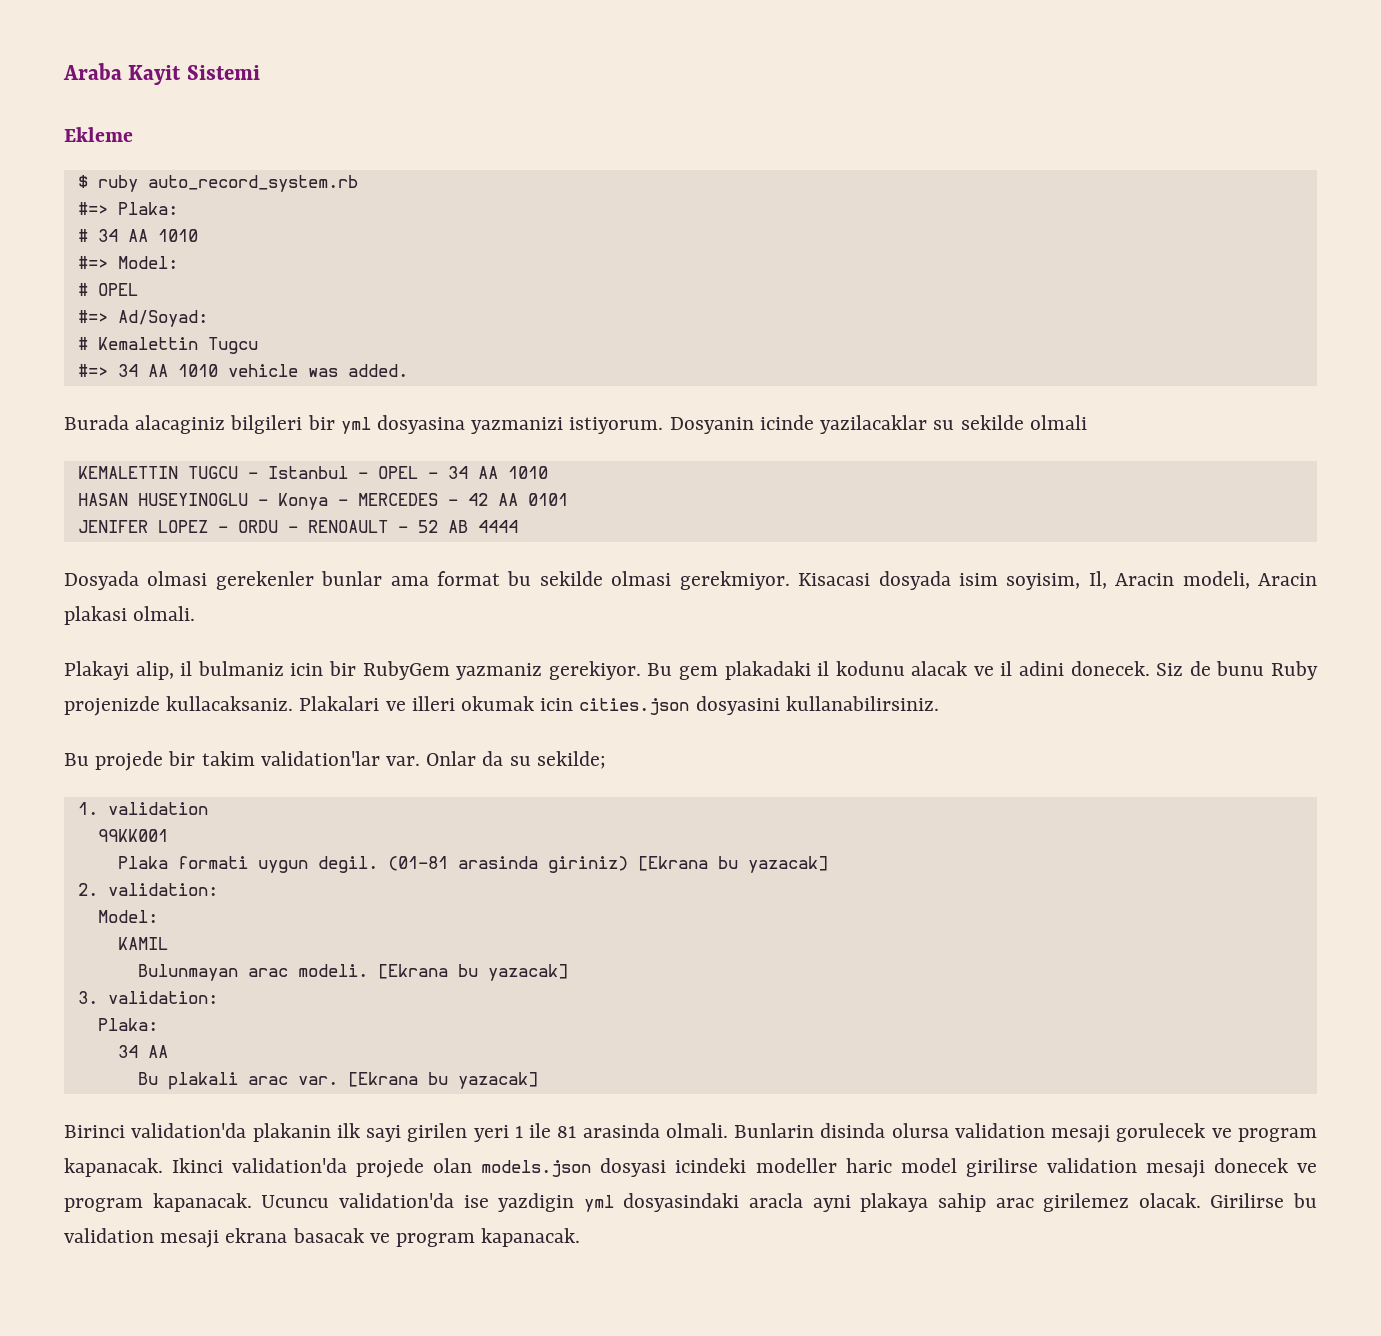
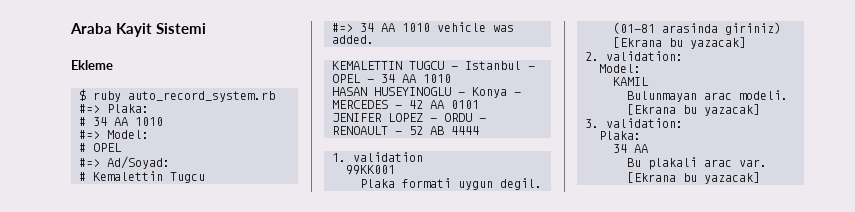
[64,415,1087,434] // Burada alacaginiz bilgileri bir yml dosyasina yazmanizi istiyorum. Dosyanin icinde yazilacaklar su sekilde olmali -> (374, 39) none
[64,571,1317,590] [64,606,196,625] [64,661,1318,680] [64,696,939,716] [64,751,606,771] // Dosyada olmasi gerekenler bunlar ama format bu sekilde olmasi gerekmiyor. Kisacasi dosyada isim soyisim, Il, Aracin modeli, Aracin plakasi olmali. // Plakayi alip, il bulmaniz icin bir RubyGem yazmaniz gerekiyor. Bu gem plakadaki il kodunu alacak ve il adini donecek. Siz de bunu Ruby projenizde kullacaksaniz. Plakalari ve illeri okumak icin cities.json dosyasini kullanabilirsiniz. // Bu projede bir takim validation'lar var. Onlar da su sekilde; -> (479, 130) none
[64,1123,1318,1143] [64,1158,1317,1178] [64,1193,1317,1212] [64,1228,581,1248] // Birinci validation'da plakanin ilk sayi girilen yeri 1 ile 81 arasinda olmali. Bunlarin disinda olursa validation mesaji gorulecek ve program kapanacak. Ikinci validation'da projede olan models.json dosyasi icindeki modeller haric model girilirse validation mesaji donecek ve program kapanacak. Ucuncu validation'da ise yazdigin yml dosyasindaki aracla ayni plakaya sahip arac girilemez olacak. Girilirse bu validation mesaji ekrana basacak ve program kapanacak. -> (760, 178) none

